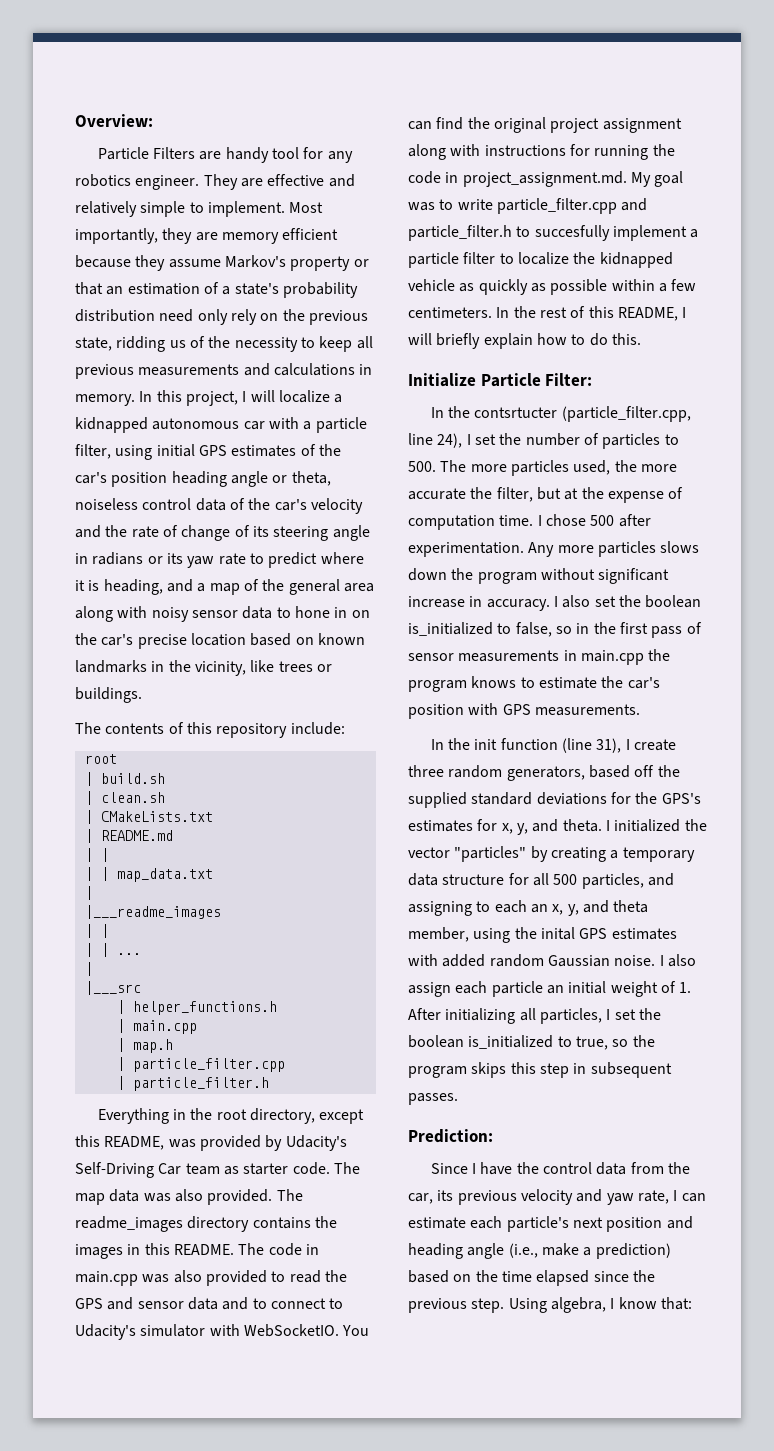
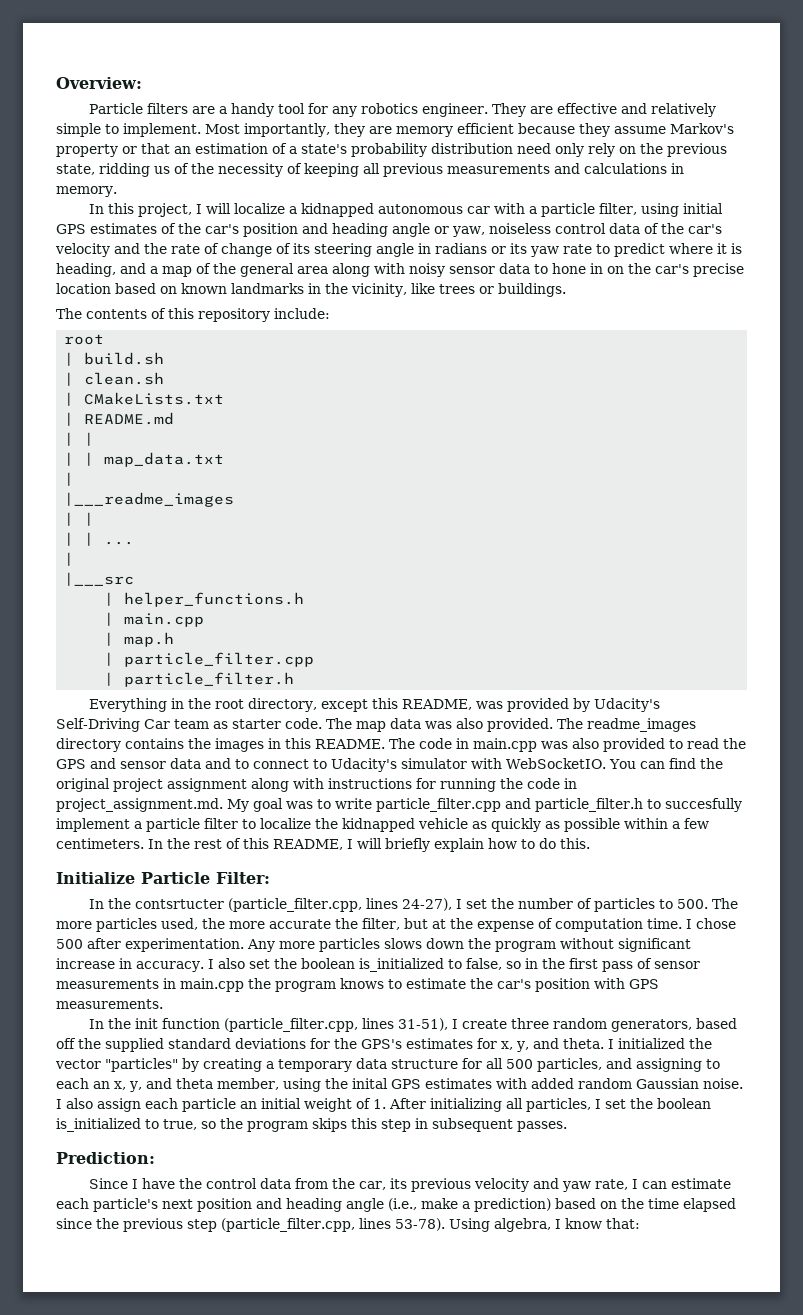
[152,147,222,160] Filters are -> [147,103,228,114] filters are a
[300,336,353,352] to keep -> [287,163,359,177] of keeping
(135, 400) none -> (117, 191) //
(168, 479) none -> [302,223,328,234] and
[291,471,331,486] theta, -> [452,226,485,237] yaw,
[408,433,463,448] line 24), -> [366,898,453,911] lines 24-27),
[561,738,622,753] (line 31), -> [224,1018,449,1032] (particle_filter.cpp, lines 31-51),
[471,1298,505,1313] step. -> [187,1218,445,1232] step (particle_filter.cpp, lines 53-78).

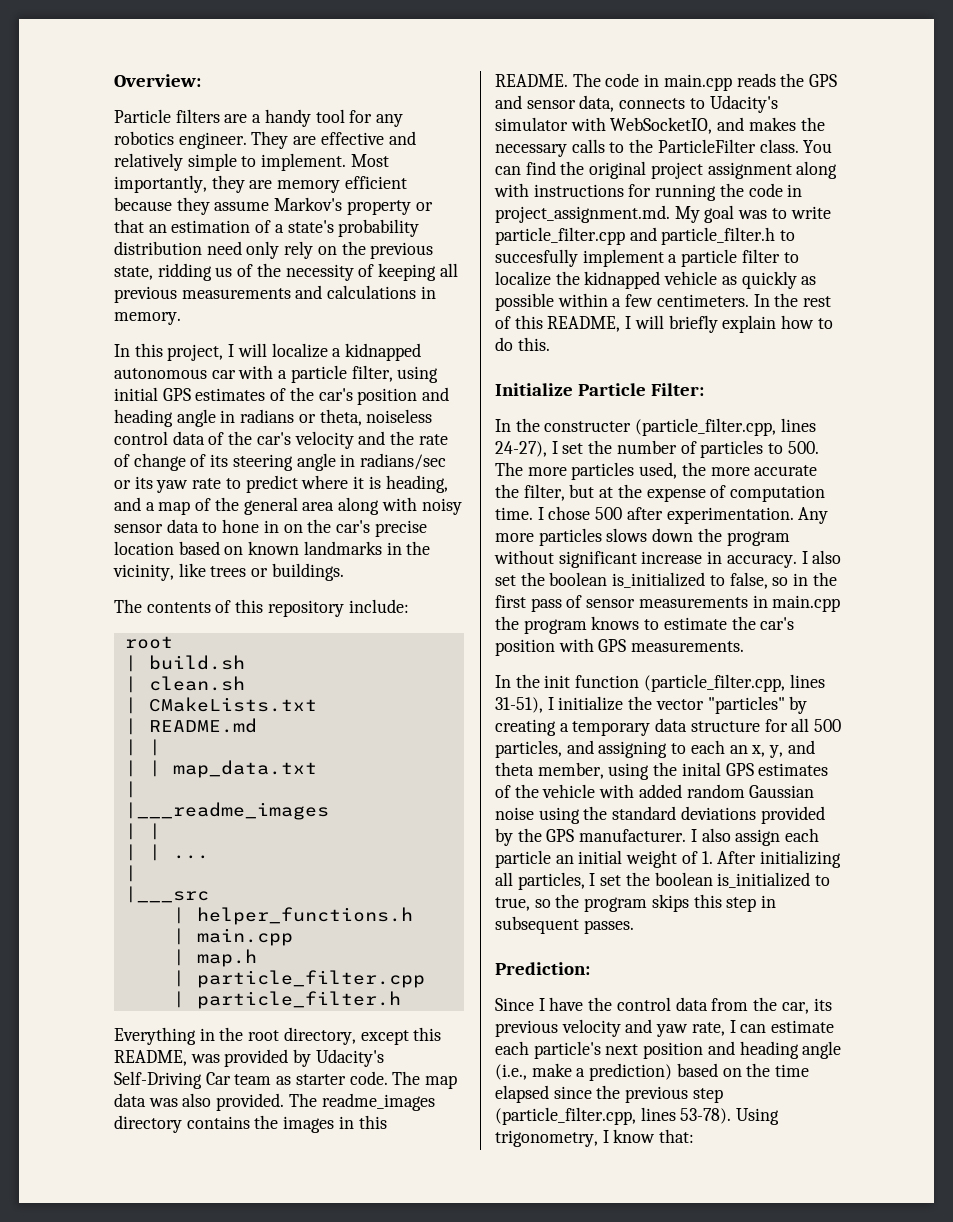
[434,226,485,237] or yaw, -> [220,409,362,426] in radians or theta,
[435,243,487,254] radians -> [360,453,447,470] radians/sec
[541,738,746,752] [56,758,606,772] was also provided to read the GPS and sensor data and to connect to Udacity's simulator with WebSocketIO. -> [736,73,838,87] [495,95,778,113] [495,117,825,134] [495,139,799,157] reads the GPS and sensor data, connects to Udacity's simulator with WebSocketIO, and makes the necessary calls to the ParticleFilter class.
[135,899,225,909] contsrtucter -> [544,421,632,432] constructer
[462,1018,738,1032] [56,1038,685,1052] create three random generators, based off the supplied standard deviations for the GPS's estimates for x, y, and theta. I initialized -> [558,696,624,711] initialize
(492, 1083) none -> [495,784,596,798] of the vehicle
[702,1078,743,1089] noise. -> [495,806,825,824] [495,828,687,846] noise using the standard deviations provided by the GPS manufacturer.
[493,1218,551,1232] algebra, -> [495,1130,598,1147] trigonometry,

